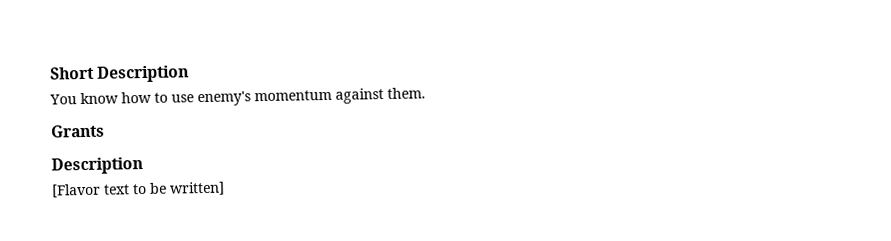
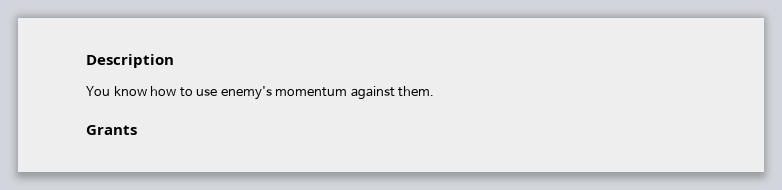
[50,66,94,80] Short -> (86, 61) none
[51,157,143,175] [52,181,225,198] // Description // [Flavor text to be written] -> (137, 130) none

